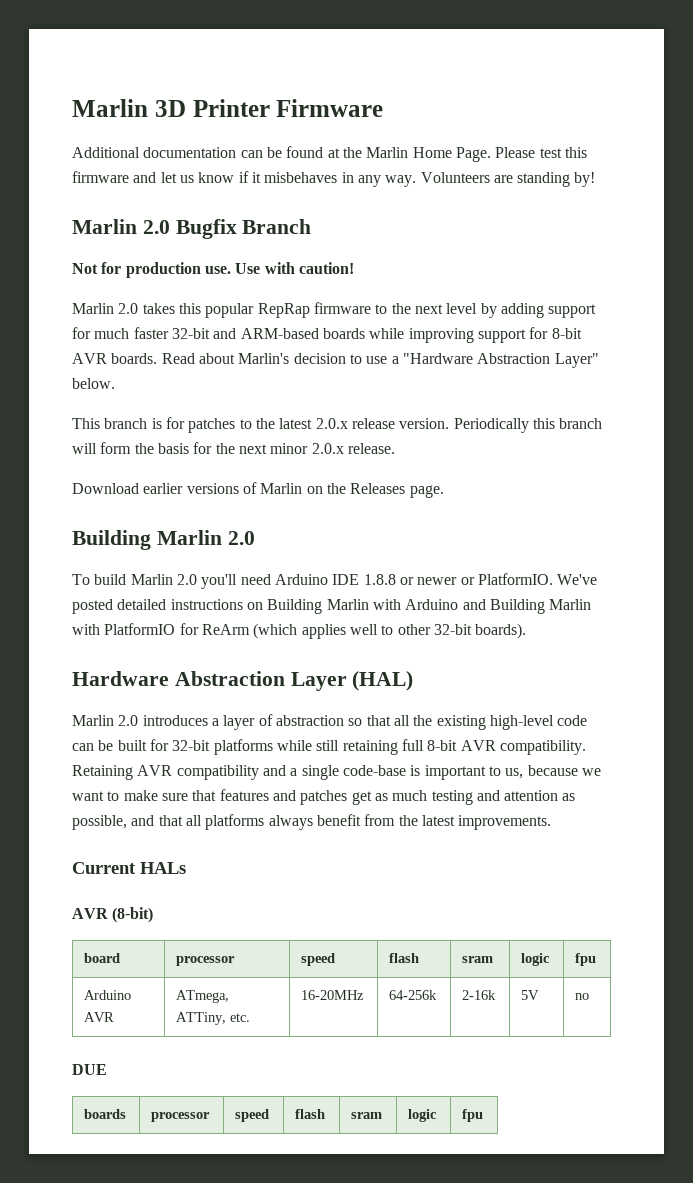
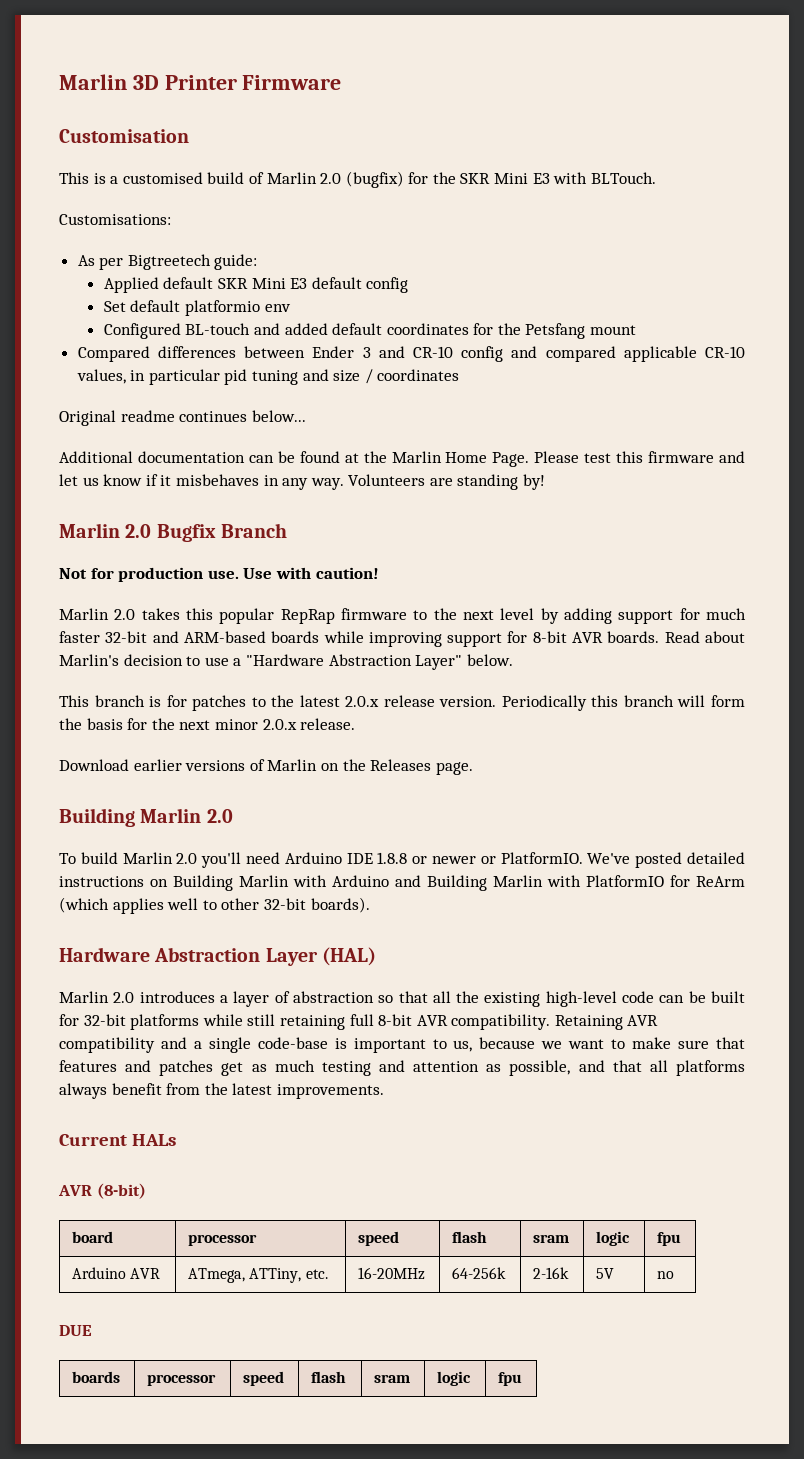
(384, 108) none -> [59,129,189,143] [59,171,656,188] [59,214,171,225] [77,254,258,270] [103,277,409,293] [103,300,291,316] [103,323,637,339] [77,346,745,362] [76,369,460,385] [59,410,306,426] // Customisation // This is a customised build of Marlin 2.0 (bugfix) for the SKR Mini E3 with BLTouch. // Customisations: // As per Bigtreetech guide: // Applied default SKR Mini E3 default config // Set default platformio env // Configured BL-touch and added default coordinates for the Petsfang mount // Compared differences between Ender 3 and CR-10 config and compared applicable CR-10 values, in particular pid tuning and size / coordinates // Original readme continues below...

